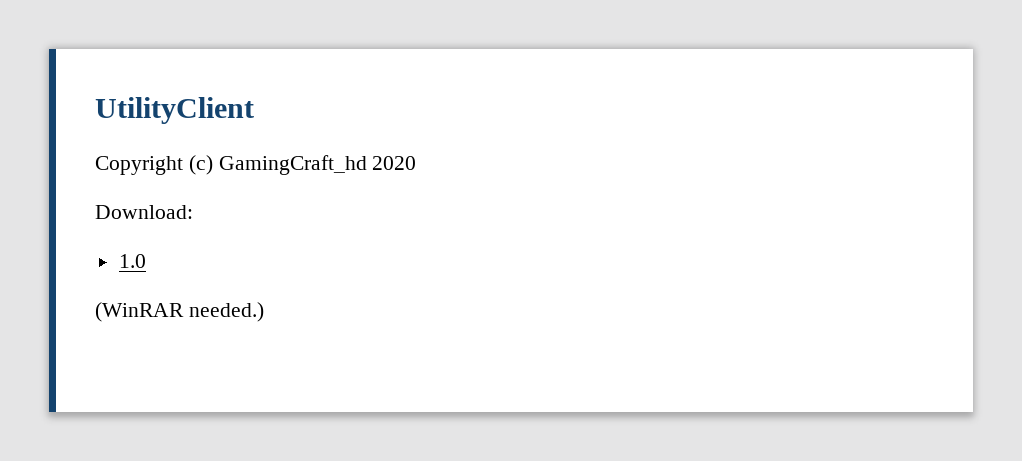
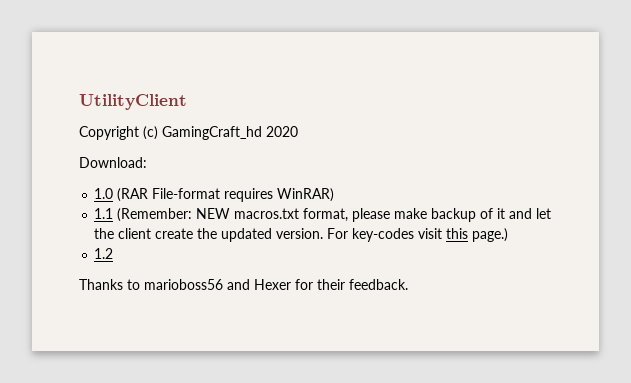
[95,302,264,322] // (WinRAR needed.) -> [117,188,335,202] [94,208,552,222] [94,228,509,242] [94,248,114,259] [79,279,408,290] (RAR File-format requires WinRAR) // 1.1 (Remember: NEW macros.txt format, please make backup of it and let the client create the updated version. For key-codes visit this page.) // 1.2 // Thanks to marioboss56 and Hexer for their feedback.

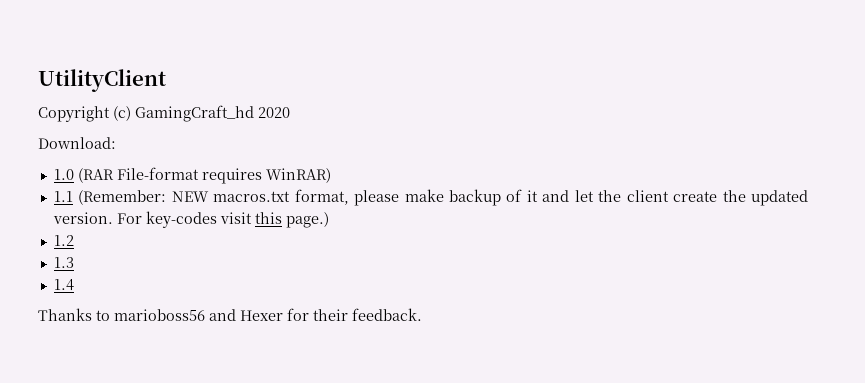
(114, 253) none -> [53,257,74,268] [53,279,74,291] // 1.3 // 1.4

